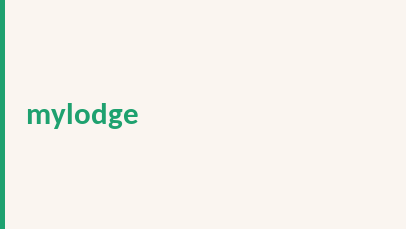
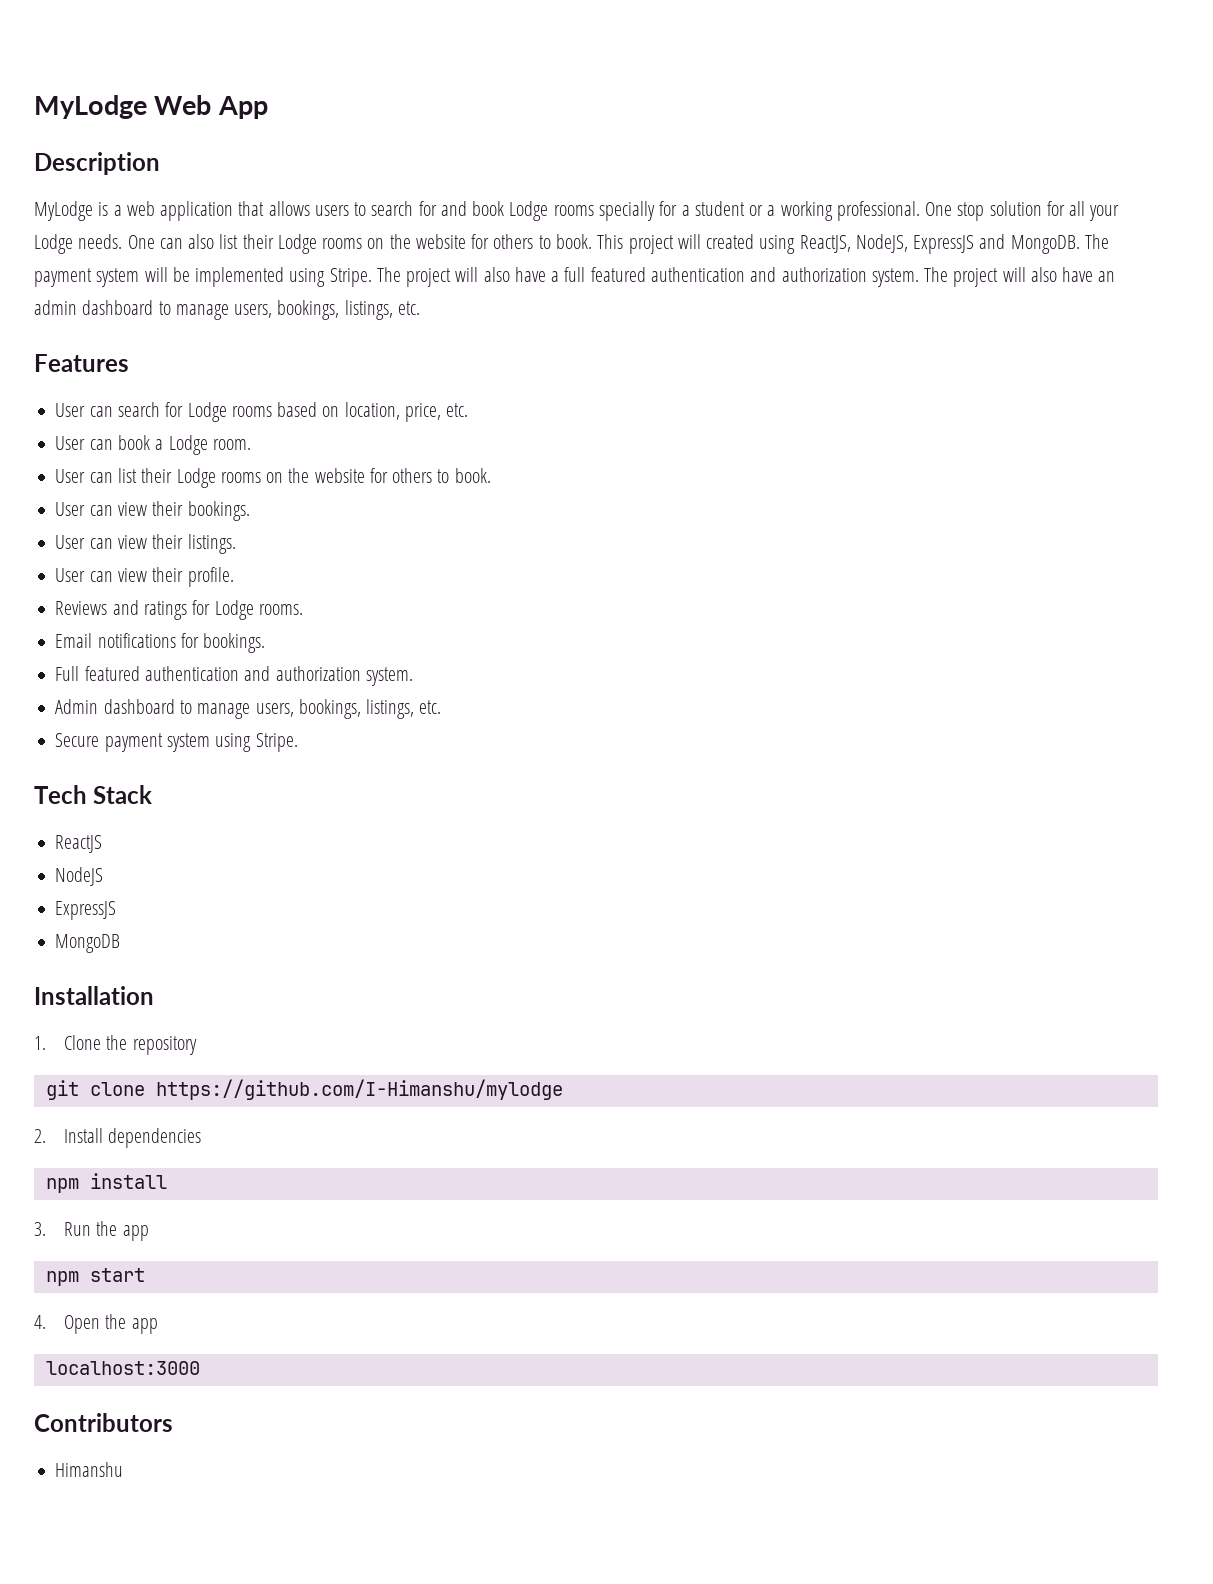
[26,103,139,129] mylodge -> [34,95,268,119] [34,152,160,175] [34,201,1120,221] [34,234,1109,254] [34,267,1116,287] [34,300,420,320] [34,354,129,372] [55,402,469,422] [55,435,251,455] [55,468,491,488] [55,501,250,521] [55,534,236,554] [55,567,234,587] [55,600,303,620] [55,633,266,653] [55,666,413,686] [55,699,442,719] [55,733,298,752] [34,785,153,804] [55,835,103,853] [55,867,104,886] [55,901,117,920] [55,934,121,953] [34,986,154,1005] [34,1035,197,1055] [45,1079,563,1100] [34,1128,202,1148] [45,1173,167,1193] [34,1221,149,1241] [45,1268,145,1286] [34,1314,158,1334] [45,1361,200,1375] [34,1413,173,1432] [55,1462,124,1477] MyLodge Web App // Description // MyLodge is a web application that allows users to search for and book Lodge rooms specially for a student or a working professional. One stop solution for all your Lodge needs. One can also list their Lodge rooms on the website for others to book. This project will created using ReactJS, NodeJS, ExpressJS and MongoDB. The payment system will be implemented using Stripe. The project will also have a full featured authentication and authorization system. The project will also have an admin dashboard to manage users, bookings, listings, etc. // Features // User can search for Lodge rooms based on location, price, etc. // User can book a Lodge room. // User can list their Lodge rooms on the website for others to book. // User can view their bookings. // User can view their listings. // User can view their profile. // Reviews and ratings for Lodge rooms. // Email notifications for bookings. // Full featured authentication and authorization system. // Admin dashboard to manage users, bookings, listings, etc. // Secure payment system using Stripe. // Tech Stack // ReactJS // NodeJS // ExpressJS // MongoDB // Installation // 1. Clone the repository // git clone https://github.com/I-Himanshu/mylodge // 2. Install dependencies // npm install // 3. Run the app // npm start // 4. Open the app // localhost:3000 // Contributors // Himanshu

